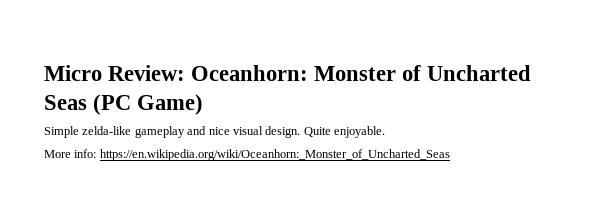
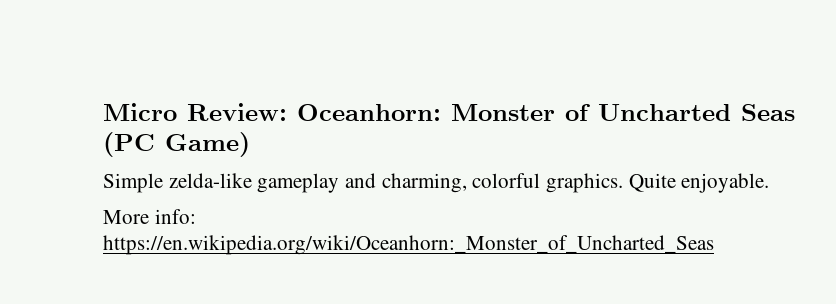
[208,126,301,138] nice visual design. -> [381,173,624,193] charming, colorful graphics.

